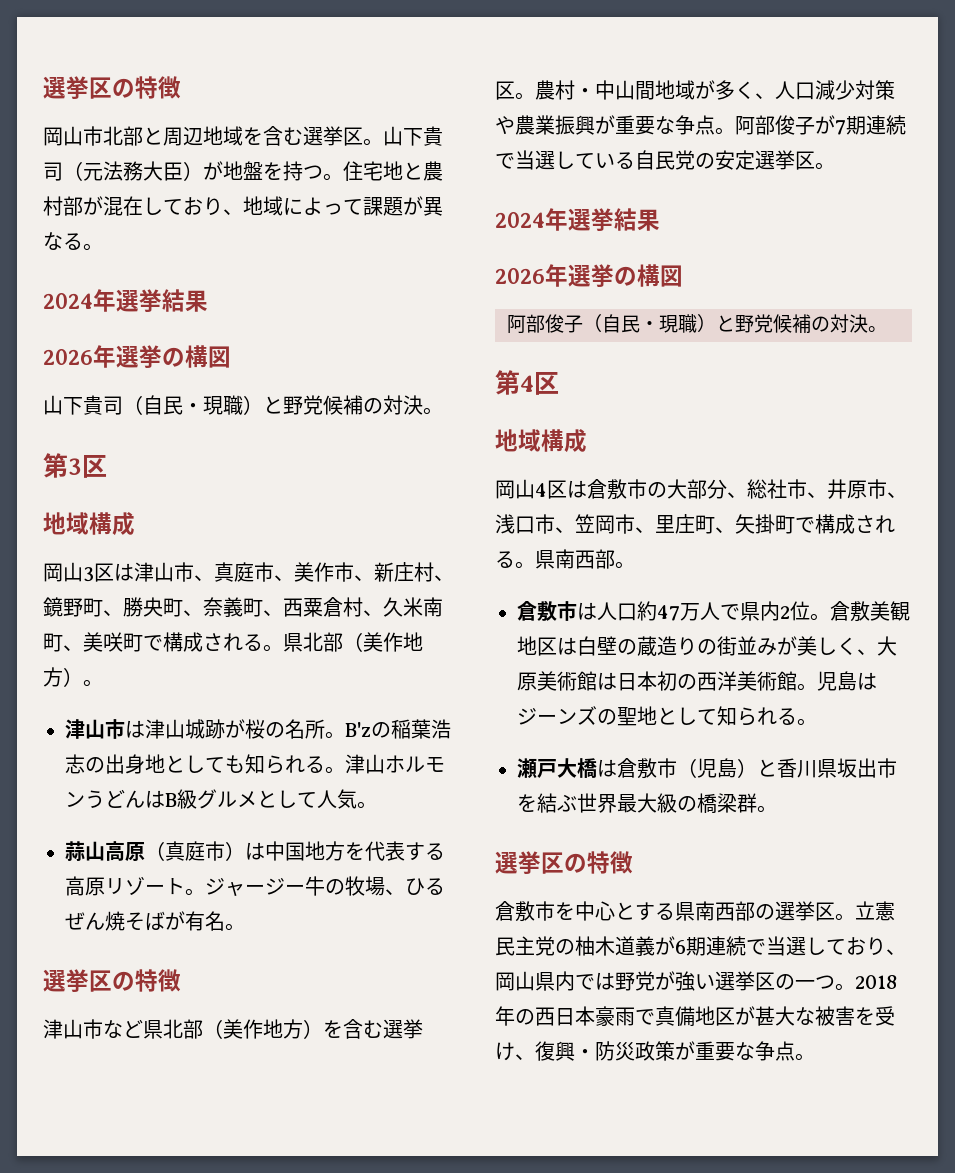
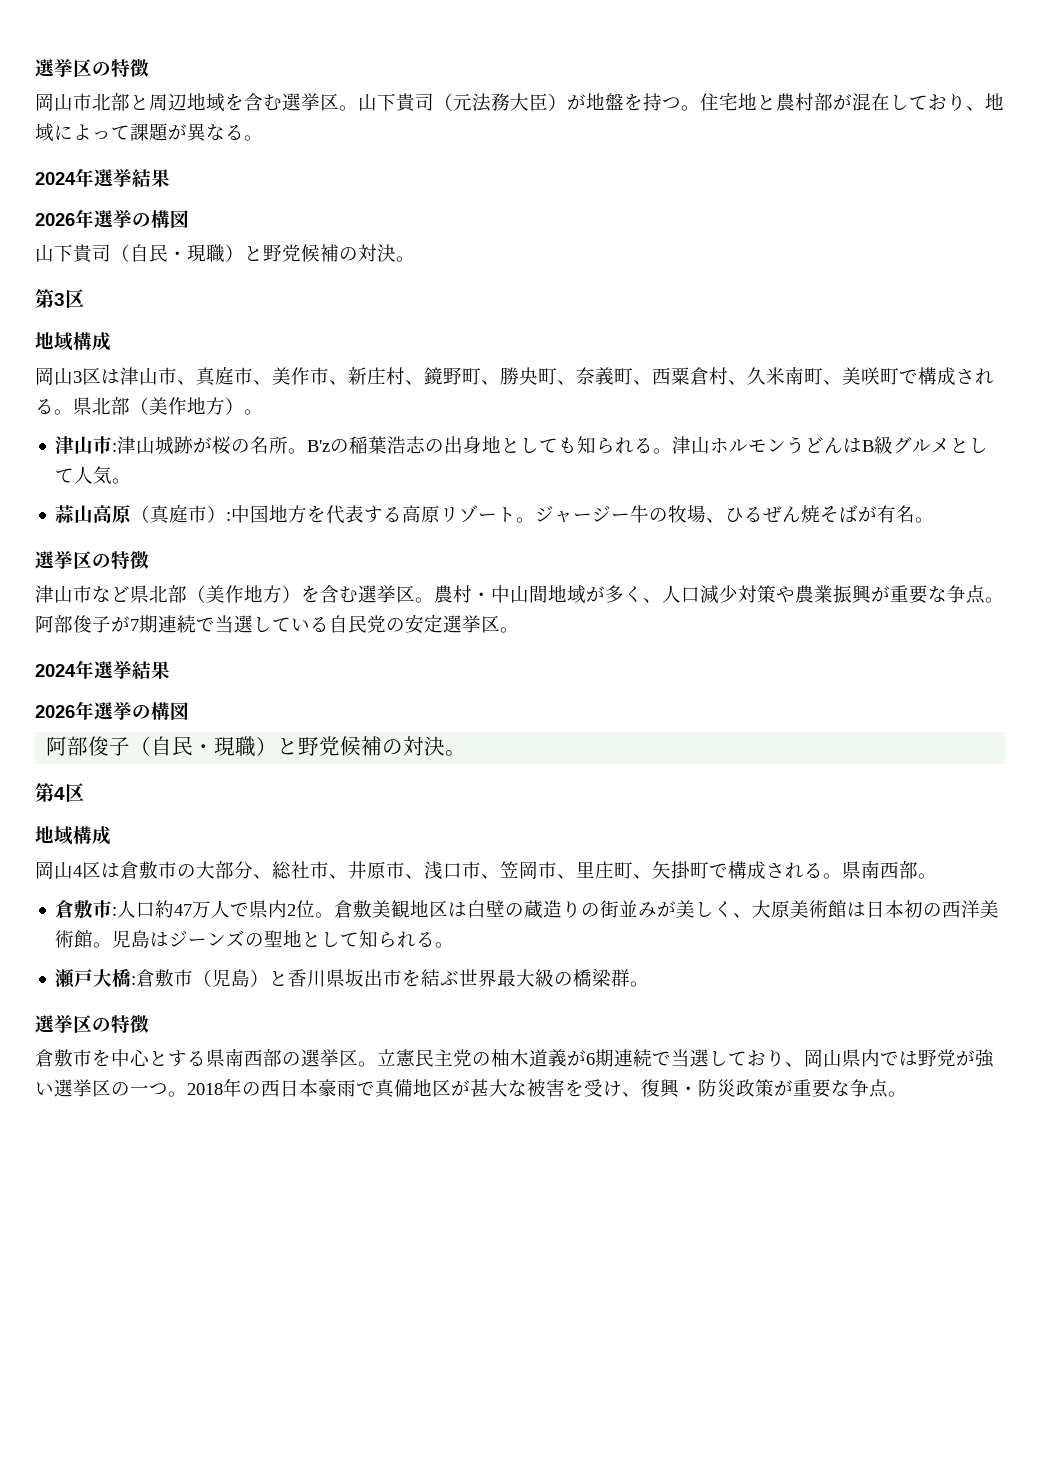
[125,720,145,738] は -> [112,443,118,452] :
[245,842,265,860] は -> [226,512,232,521] :
[577,602,597,620] は -> [112,907,118,916] :
[597,759,617,777] は -> [131,976,137,985] :

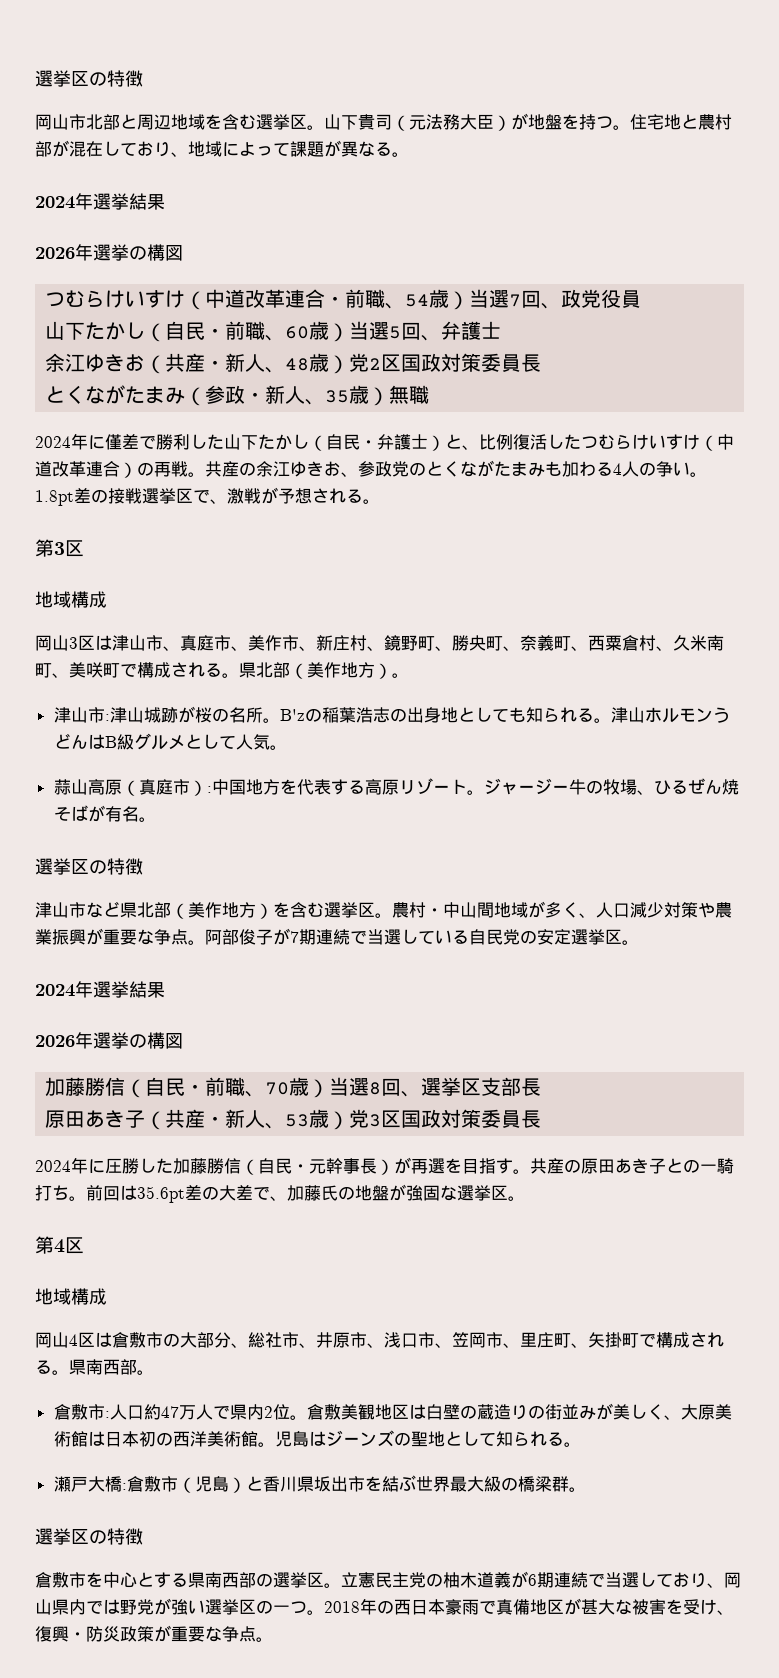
[35,244,396,263] // 山下貴司（自民・現職）と野党候補の対決 -> [45,289,642,310] [45,321,502,342] [45,353,542,374] [45,385,430,406] [35,433,734,451] [35,460,707,478] [35,487,363,506] // つむらけいすけ（中道改革連合・前職、54歳）当選7回、政党役員 // 山下たかし（自民・前職、60歳）当選5回、弁護士 // 余江ゆきお（共産・新人、48歳）党2区国政対策委員長 // とくながたまみ（参政・新人、35歳）無職 // 2024年に僅差で勝利した山下たかし（自民・弁護士）と、比例復活したつむらけいすけ（中道改革連合）の再戦。共産の余江ゆきお、参政党のとくながたまみも加わる4人の争い。1.8pt差の接戦選挙区で、激戦が予想される
[46,736,446,757] 阿部俊子（自民・現職）と野党候補の対決 -> [45,1077,542,1098] [45,1109,542,1130] [35,1157,734,1175] [35,1184,508,1203] 加藤勝信（自民・前職、70歳）当選8回、選挙区支部長 // 原田あき子（共産・新人、53歳）党3区国政対策委員長 // 2024年に圧勝した加藤勝信（自民・元幹事長）が再選を目指す。共産の原田あき子との一騎打ち。前回は35.6pt差の大差で、加藤氏の地盤が強固な選挙区

